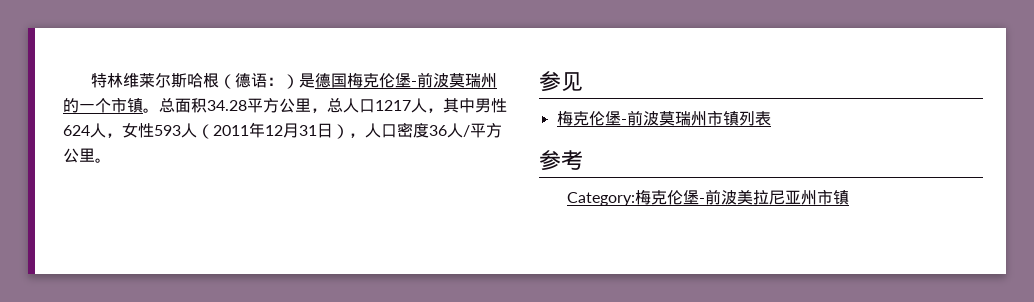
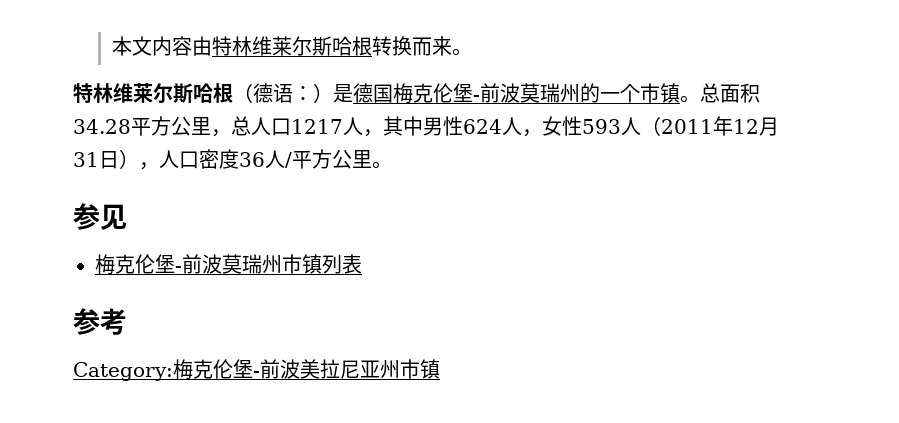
(91, 80) none -> [111,36,472,56] 本文内容由特林维莱尔斯哈根转换而来。 //

